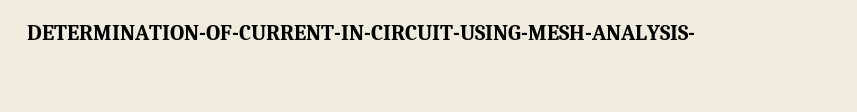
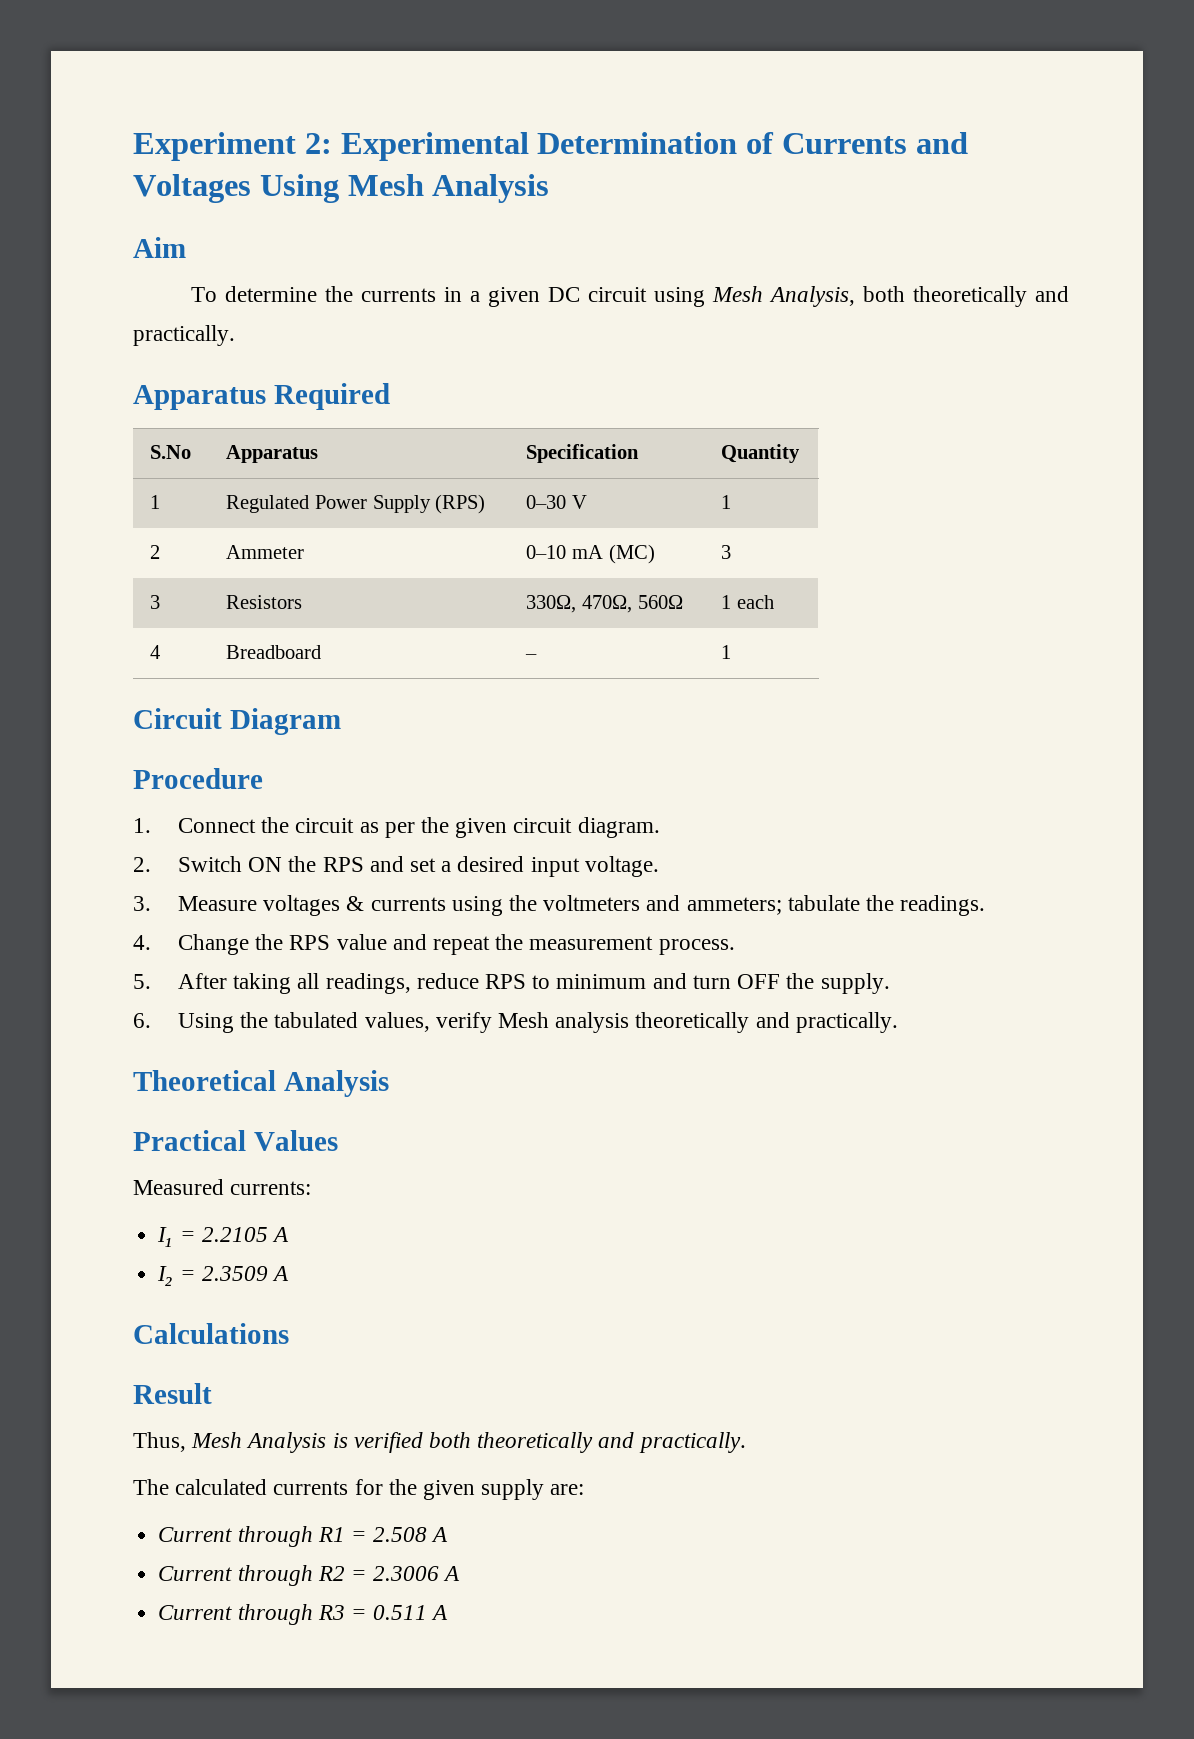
[27,25,695,40] DETERMINATION-OF-CURRENT-IN-CIRCUIT-USING-MESH-ANALYSIS- -> [133,132,968,161] [133,174,550,203] [133,237,186,258] [191,286,1069,307] [133,325,235,346] [133,383,390,410] [150,445,192,459] [226,445,319,463] [526,444,640,463] [721,444,801,463] [150,495,161,509] [226,494,486,514] [526,495,588,509] [721,495,732,509] [150,545,161,559] [226,545,305,559] [526,544,655,564] [721,545,732,559] [150,595,161,609] [226,595,303,609] [526,595,683,613] [721,595,775,609] [150,645,161,659] [226,645,322,659] [525,654,538,659] [721,645,732,659] [133,708,341,735] [133,768,263,789] [133,817,660,838] [133,856,659,877] [133,895,986,916] [133,934,735,955] [133,973,890,994] [133,1012,898,1033] [133,1070,389,1097] [133,1130,338,1151] [133,1179,312,1195] [157,1227,289,1247] [157,1266,289,1286] [133,1323,289,1344] [133,1383,212,1404] [133,1432,746,1453] [133,1479,585,1500] [158,1526,449,1547] [158,1565,461,1586] [158,1604,449,1625] Experiment 2: Experimental Determination of Currents and Voltages Using Mesh Analysis // Aim // To determine the currents in a given DC circuit using Mesh Analysis, both theoretically and practically. // Apparatus Required // S.No | Apparatus | Specification | Quantity // 1 | Regulated Power Supply (RPS) | 0–30 V | 1 // 2 | Ammeter | 0–10 mA (MC) | 3 // 3 | Resistors | 330Ω, 470Ω, 560Ω | 1 each // 4 | Breadboard | – | 1 // Circuit Diagram // Procedure // 1. Connect the circuit as per the given circuit diagram. // 2. Switch ON the RPS and set a desired input voltage. // 3. Measure voltages & currents using the voltmeters and ammeters; tabulate the readings. // 4. Change the RPS value and repeat the measurement process. // 5. After taking all readings, reduce RPS to minimum and turn OFF the supply. // 6. Using the tabulated values, verify Mesh analysis theoretically and practically. // Theoretical Analysis // Practical Values // Measured currents: // I₁ = 2.2105 A // I₂ = 2.3509 A // Calculations // Result // Thus, Mesh Analysis is verified both theoretically and practically. // The calculated currents for the given supply are: // Current through R1 = 2.508 A // Current through R2 = 2.3006 A // Current through R3 = 0.511 A

